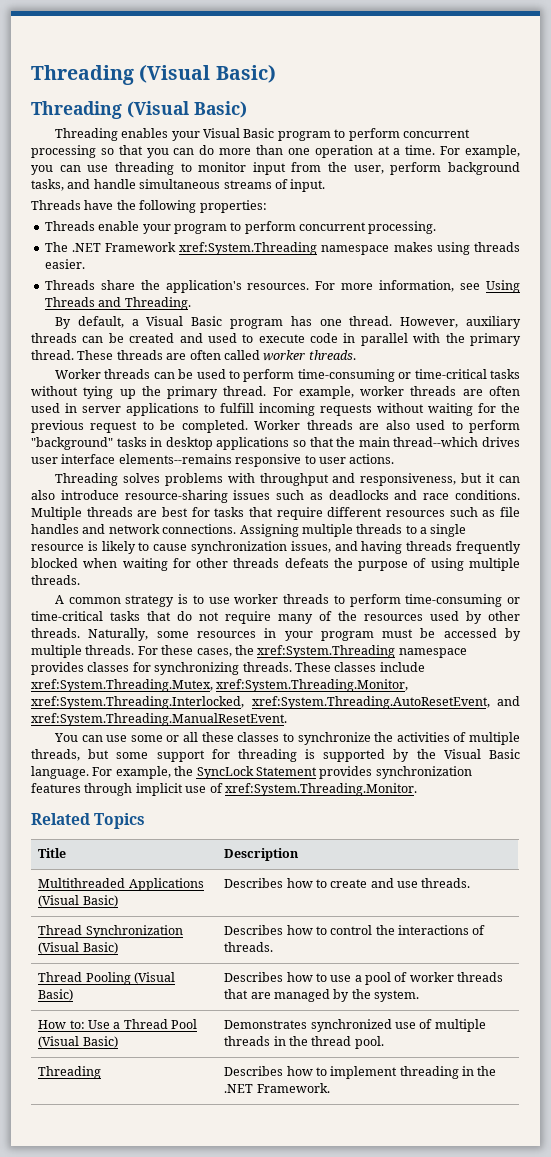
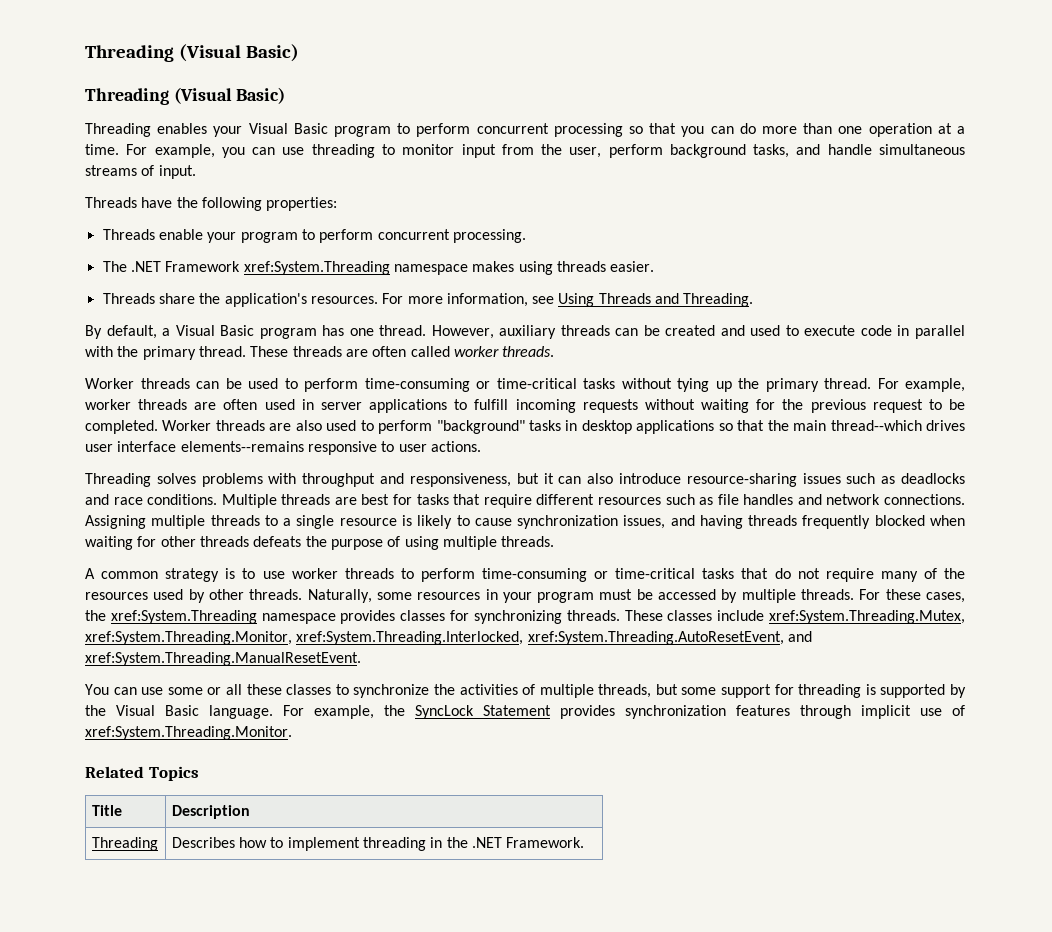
[38,878,204,891] [38,895,118,907] [224,878,471,888] [38,925,183,938] [38,942,118,954] [224,925,486,935] [224,942,274,952] [38,972,175,985] [38,989,74,1001] [224,972,504,985] [224,989,420,1002] [38,1019,198,1029] [38,1036,118,1048] [224,1019,486,1032] [224,1036,384,1049] // Multithreaded Applications (Visual Basic) | Describes how to create and use threads. // Thread Synchronization (Visual Basic) | Describes how to control the interactions of threads. // Thread Pooling (Visual Basic) | Describes how to use a pool of worker threads that are managed by the system. // How to: Use a Thread Pool (Visual Basic) | Demonstrates synchronized use of multiple threads in the thread pool. -> (250, 812) none

